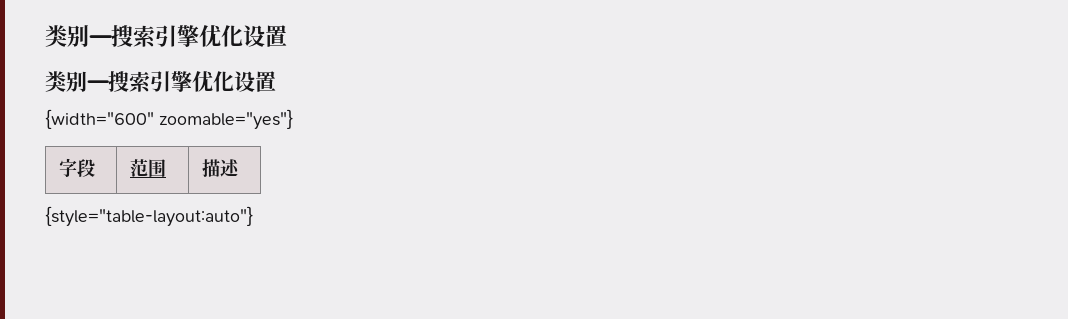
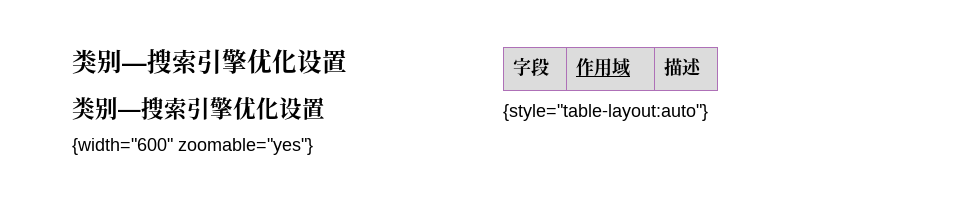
[130,159,167,177] 范围 -> [576,58,631,77] 作用域

